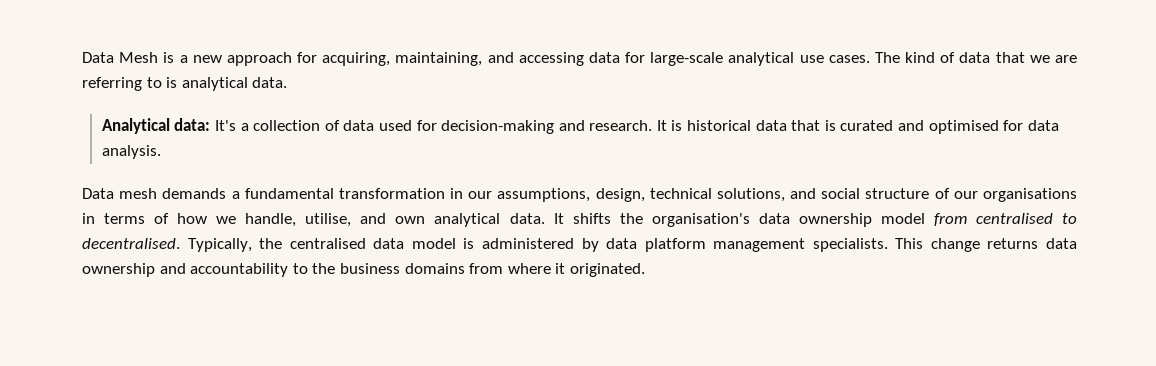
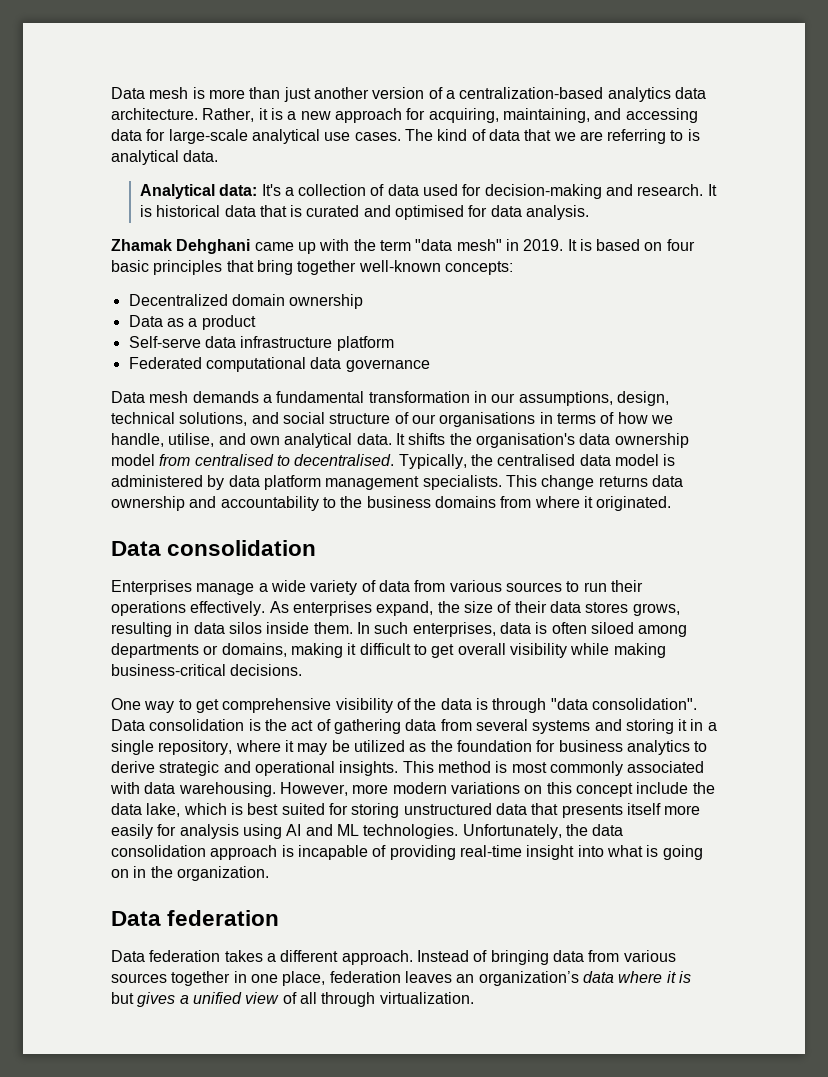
[82,52,159,63] Data Mesh -> [111,87,706,102] [111,108,268,122] Data mesh is more than just another version of a centralization-based analytics data architecture. Rather, it
(161, 152) none -> [111,239,695,254] [111,260,513,275] [128,294,364,309] [128,315,256,330] [128,336,394,351] [128,357,430,372] // Zhamak Dehghani came up with the term "data mesh" in 2019. It is based on four basic principles that bring together well-known concepts: // Decentralized domain ownership // Data as a product // Self-serve data infrastructure platform // Federated computational data governance
(645, 270) none -> [111,540,317,556] [111,580,643,595] [111,601,680,616] [111,622,688,637] [111,643,666,658] [111,664,303,676] [111,698,697,713] [111,719,717,734] [111,740,708,755] [111,761,705,776] [110,782,715,797] [111,803,701,818] [111,824,624,839] [111,845,703,860] [111,866,269,881] [111,910,280,926] [111,950,676,965] [111,971,691,986] [111,992,474,1007] // Data consolidation // Enterprises manage a wide variety of data from various sources to run their operations effectively. As enterprises expand, the size of their data stores grows, resulting in data silos inside them. In such enterprises, data is often siloed among departments or domains, making it difficult to get overall visibility while making business-critical decisions. // One way to get comprehensive visibility of the data is through "data consolidation". Data consolidation is the act of gathering data from several systems and storing it in a single repository, where it may be utilized as the foundation for business analytics to derive strategic and operational insights. This method is most commonly associated with data warehousing. However, more modern variations on this concept include the data lake, which is best suited for storing unstructured data that presents itself more easily for analysis using AI and ML technologies. Unfortunately, the data consolidation approach is incapable of providing real-time insight into what is going on in the organization. // Data federation // Data federation takes a different approach. Instead of bringing data from various sources together in one place, federation leaves an organization’s data where it is but gives a unified view of all through virtualization.

